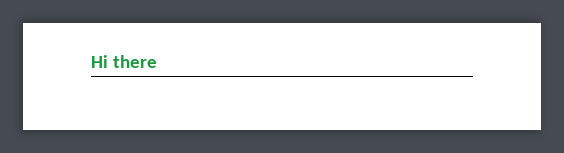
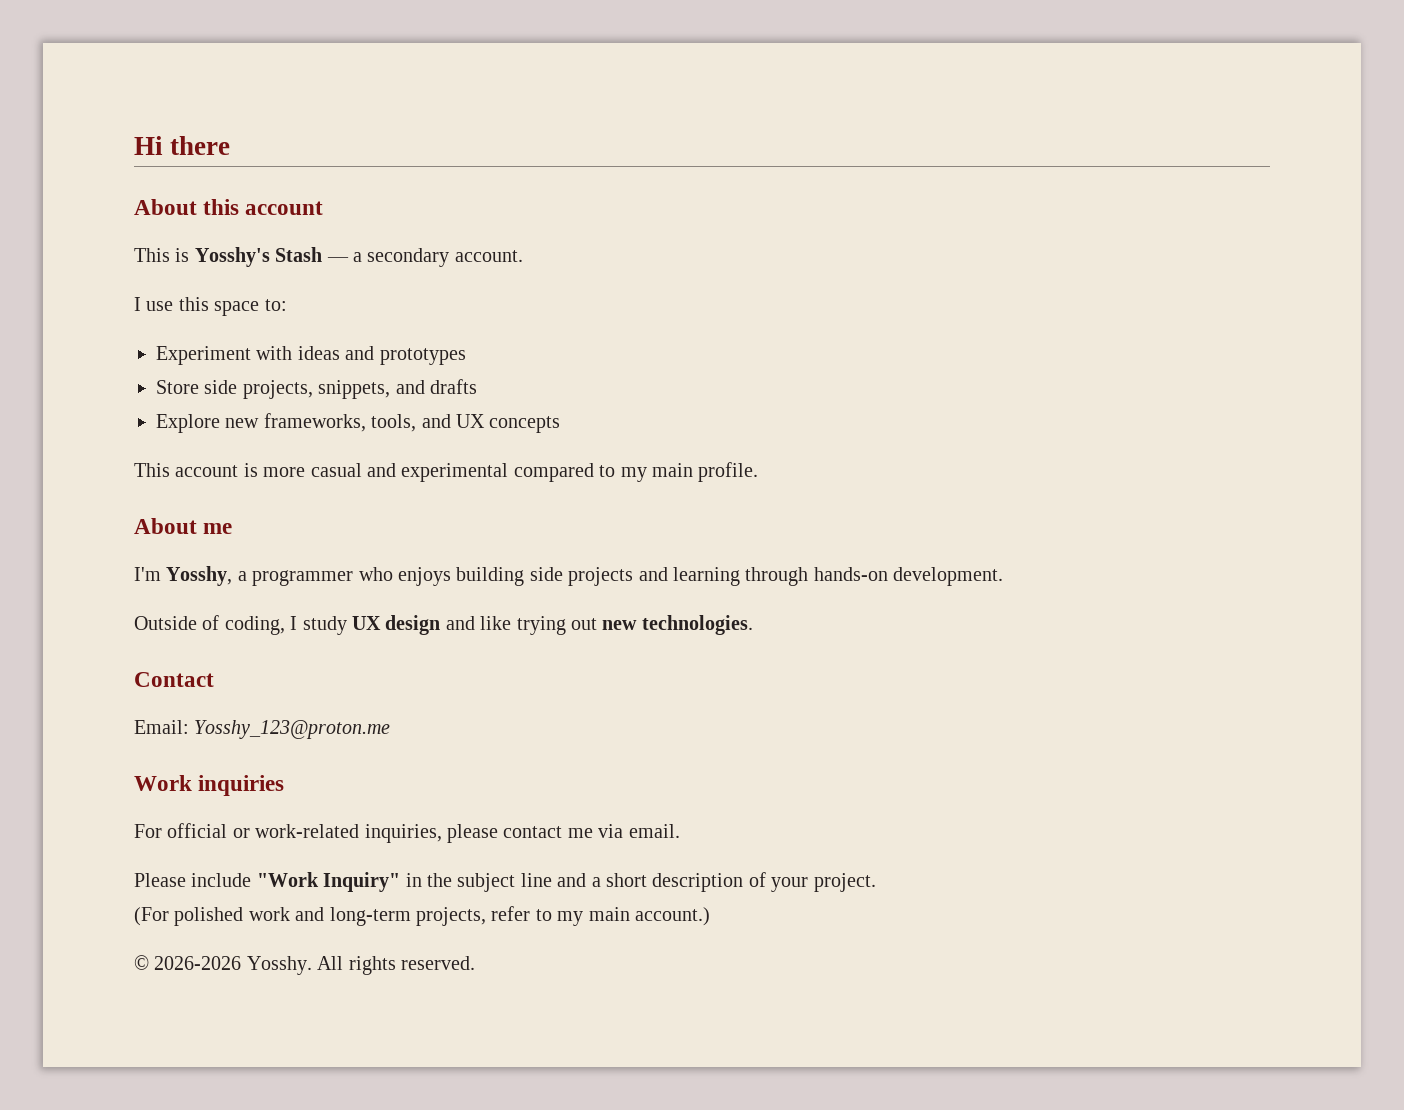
(158, 61) none -> [134,199,324,215] [134,247,523,267] [134,297,287,316] [156,346,466,365] [156,379,477,399] [156,413,561,433] [134,462,759,482] [134,518,233,534] [134,566,1004,586] [134,615,753,635] [134,672,214,687] [134,720,391,739] [134,775,285,796] [134,823,680,843] [134,872,876,892] [134,906,710,926] [134,955,475,975] // About this account // This is Yosshy's Stash — a secondary account. // I use this space to: // Experiment with ideas and prototypes // Store side projects, snippets, and drafts // Explore new frameworks, tools, and UX concepts // This account is more casual and experimental compared to my main profile. // About me // I'm Yosshy, a programmer who enjoys building side projects and learning through hands-on development. // Outside of coding, I study UX design and like trying out new technologies. // Contact // Email: Yosshy_123@proton.me // Work inquiries // For official or work-related inquiries, please contact me via email. // Please include "Work Inquiry" in the subject line and a short description of your project. // (For polished work and long-term projects, refer to my main account.) // © 2026-2026 Yosshy. All rights reserved.

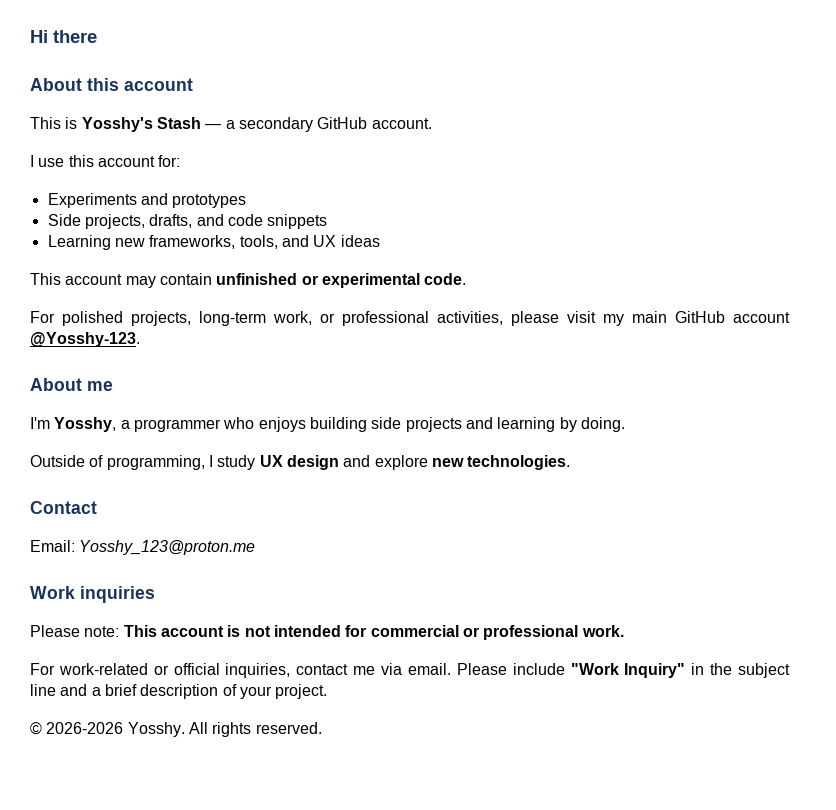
(450, 257) none -> [317,117,368,129] GitHub
[214,299,287,316] [156,346,466,365] [156,379,477,399] [156,414,220,433] space to: // Experiment with ideas and prototypes // Store side projects, snippets, and drafts // Explore -> [97,155,181,167] [47,193,247,208] [47,214,328,229] [47,235,111,250] account for: // Experiments and prototypes // Side projects, drafts, and code snippets // Learning
[489,416,561,433] [134,462,759,482] concepts // This account is more casual and experimental compared to my main profile. -> [340,235,380,247] [30,273,467,288] [30,311,790,326] [30,332,140,347] ideas // This account may contain unfinished or experimental code. // For polished projects, long-term work, or professional activities, please visit my main GitHub account @Yosshy-123.
[745,567,1004,586] through hands-on development. -> [559,417,625,432] by doing.
[224,616,285,635] coding, -> [106,455,205,470] programming,
[480,616,597,635] like trying out -> [374,455,428,470] explore
[134,823,498,843] For official or work-related inquiries, please -> [30,625,624,640] [30,663,291,678] Please note: This account is not intended for commercial or professional work. // For work-related or official inquiries,
(680, 831) // -> (451, 669) none
[605,873,647,887] short -> [104,684,137,696] brief
[134,906,710,926] // (For polished work and long-term projects, refer to my main account.) -> (328, 691) none

